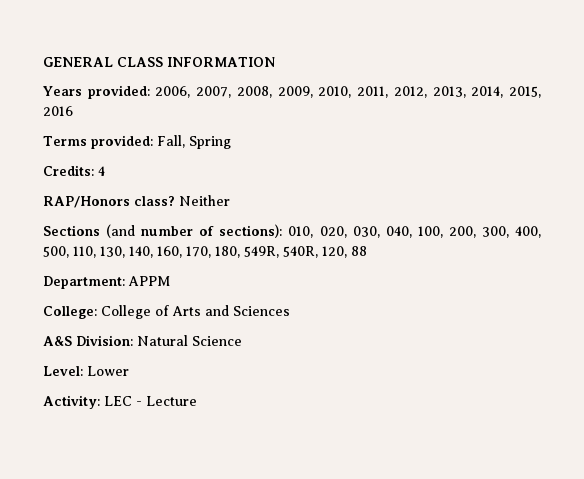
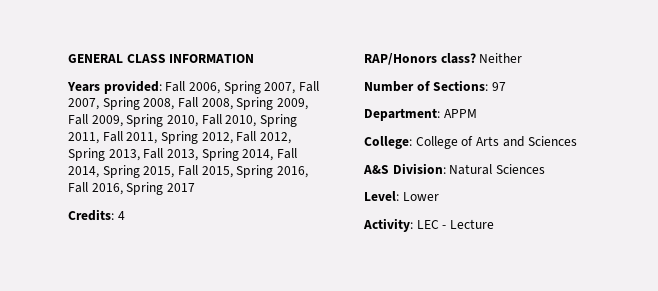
[155,86,541,98] [43,106,73,116] [43,135,231,149] 2006, 2007, 2008, 2009, 2010, 2011, 2012, 2013, 2014, 2015, 2016 // Terms provided: Fall, Spring -> [165,81,319,94] [68,97,308,110] [68,114,297,127] [68,131,291,144] [68,148,297,161] [68,165,308,178] [68,182,195,195] Fall 2006, Spring 2007, Fall 2007, Spring 2008, Fall 2008, Spring 2009, Fall 2009, Spring 2010, Fall 2010, Spring 2011, Fall 2011, Spring 2012, Fall 2012, Spring 2013, Fall 2013, Spring 2014, Fall 2014, Spring 2015, Fall 2015, Spring 2016, Fall 2016, Spring 2017
[43,224,541,238] [43,246,367,258] Sections (and number of sections): 010, 020, 030, 040, 100, 200, 300, 400, 500, 110, 130, 140, 160, 170, 180, 549R, 540R, 120, 88 -> [364,80,506,92] Number of Sections: 97
[192,336,242,346] Science -> [495,164,545,174] Sciences

